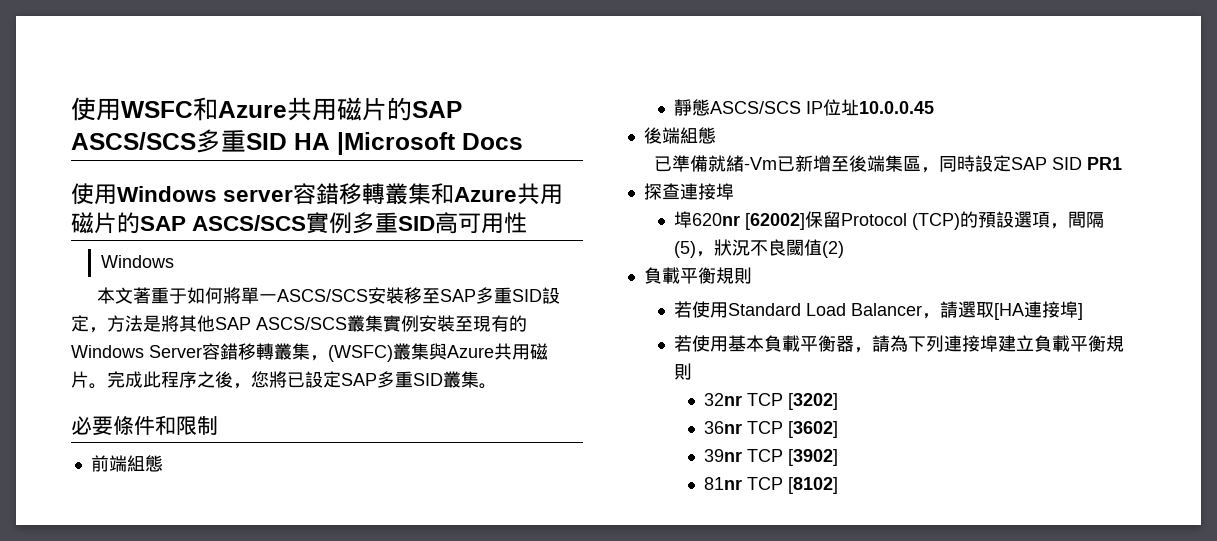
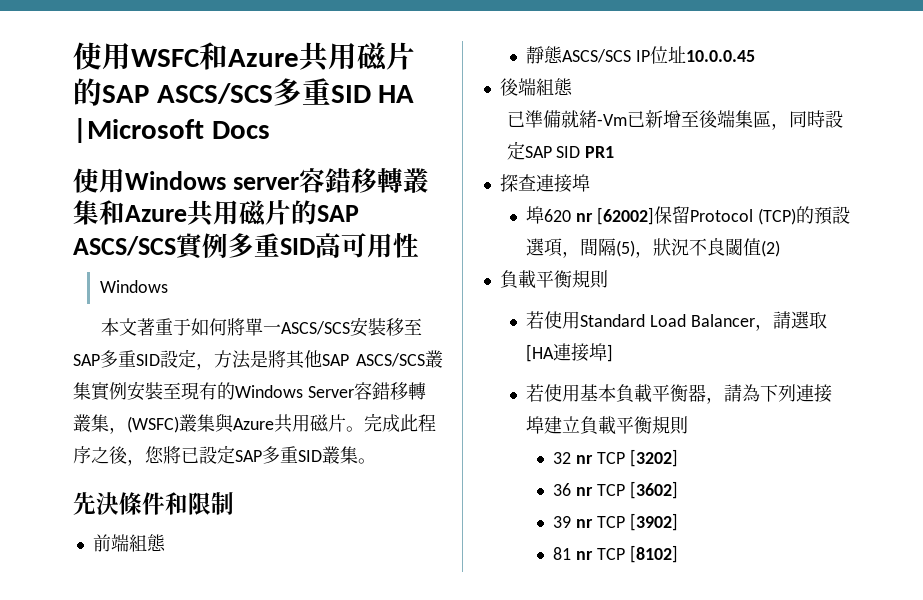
[71,416,113,435] 必要 -> [73,492,119,515] 先決
[691,213,740,226] 620nr -> [544,209,594,222] 620 nr
[703,393,742,406] 32nr -> [553,452,593,464] 32 nr
[703,421,742,434] 36nr -> [553,483,593,496] 36 nr
[703,449,742,462] 39nr -> [553,516,593,528] 39 nr
[703,477,742,490] 81nr -> [553,547,593,560] 81 nr

